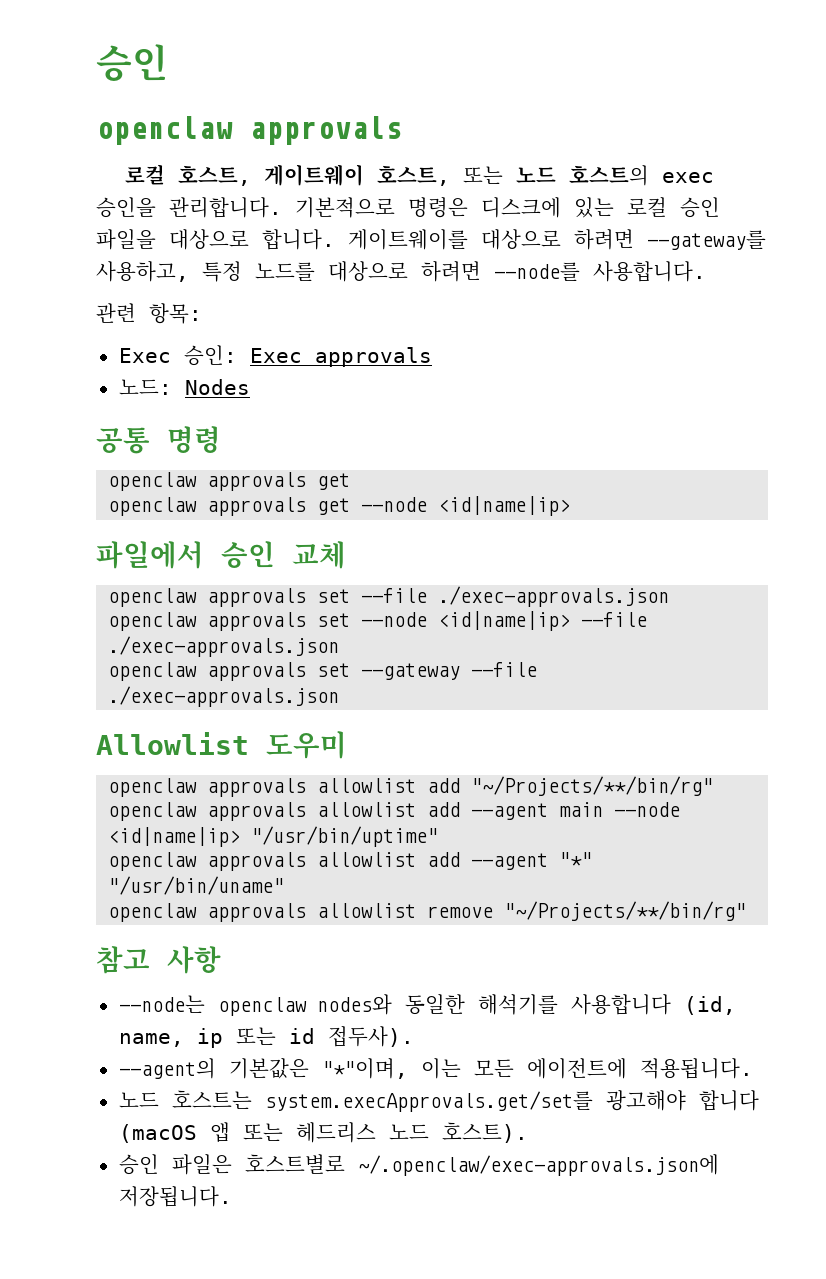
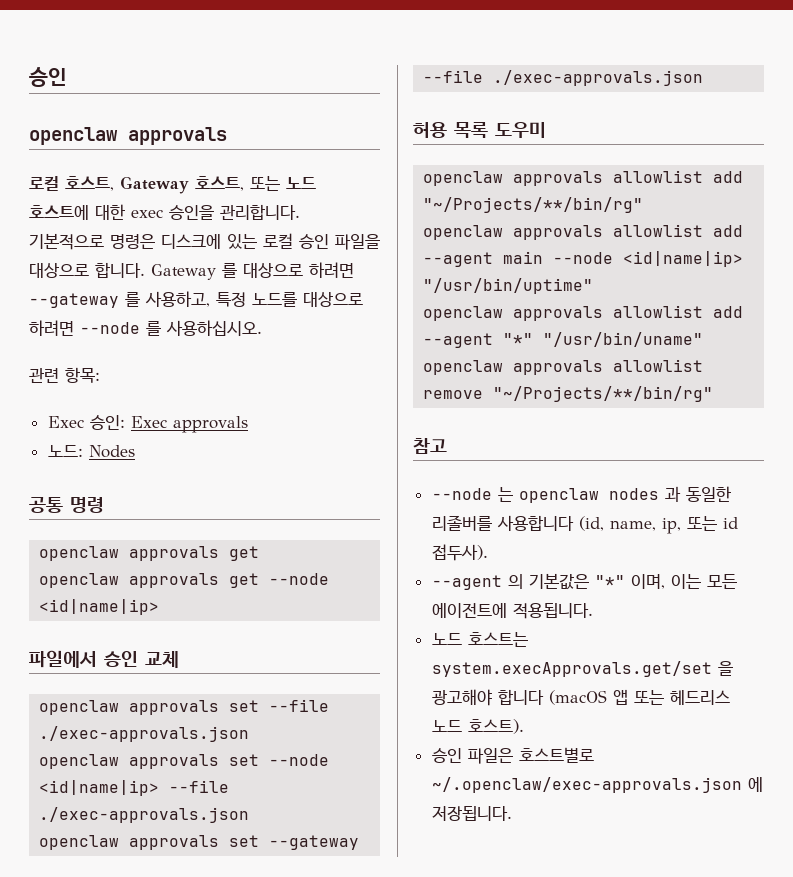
[264,164,365,186] 게이트웨이 -> [120,176,189,194] Gateway
[569,165,650,186] 호스트의 -> [29,204,125,220] 호스트에 대한
[348,229,766,250] 게이트웨이를 대상으로 하려면 --gateway를 -> [151,262,354,280] [29,292,140,308] Gateway 를 대상으로 하려면 --gateway 를
[494,261,706,282] --node를 사용합니다. -> [80,320,262,336] --node 를 사용하십시오.
[96,732,249,755] Allowlist -> [413,122,488,138] 허용 목록
[167,946,221,974] [118,994,558,1016] 사항 // --node는 openclaw nodes와 동일한 해석기를 -> [431,486,731,503] [431,515,492,531] // --node 는 openclaw nodes 과 동일한 리졸버를
[196,1028,223,1048] ip -> [661,518,681,534] ip,
[118,1058,408,1079] --agent의 기본값은 "*"이며, -> [431,573,665,590] --agent 의 기본값은 "*" 이며,
[264,1091,593,1112] system.execApprovals.get/set를 -> [431,661,733,677] system.execApprovals.get/set 을
[357,1154,719,1176] ~/.openclaw/exec-approvals.json에 -> [431,777,763,793] ~/.openclaw/exec-approvals.json 에

